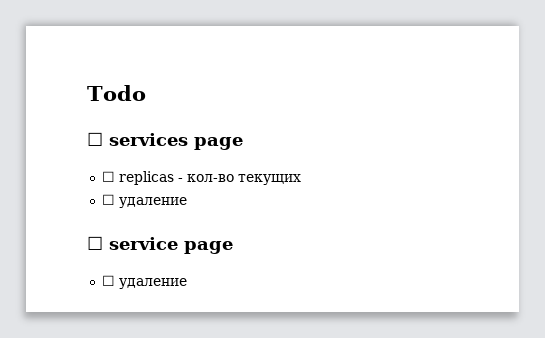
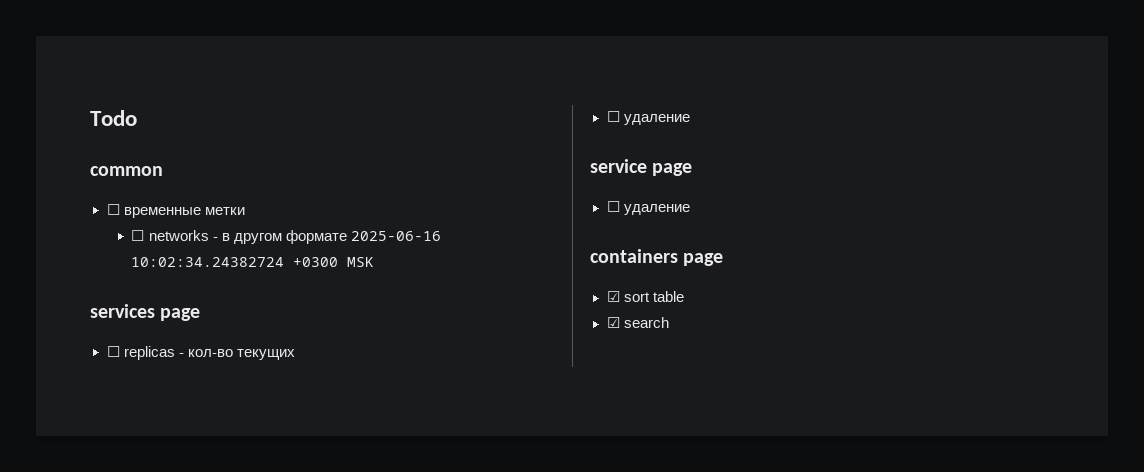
[87,132,103,146] // ☐ -> [90,166,163,176] [106,204,245,218] [131,230,441,244] [131,257,375,267] // common // ☐ временные метки // ☐ networks - в другом формате 2025-06-16 10:02:34.24382724 +0300 MSK //
[87,236,103,250] ☐ -> (690, 119) none
(187, 283) none -> [590,249,724,266] [606,291,684,302] [606,317,669,328] // containers page // ☑ sort table // ☑ search

